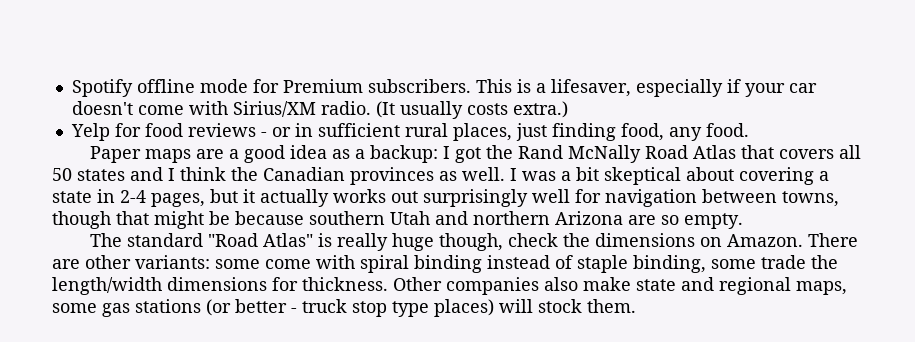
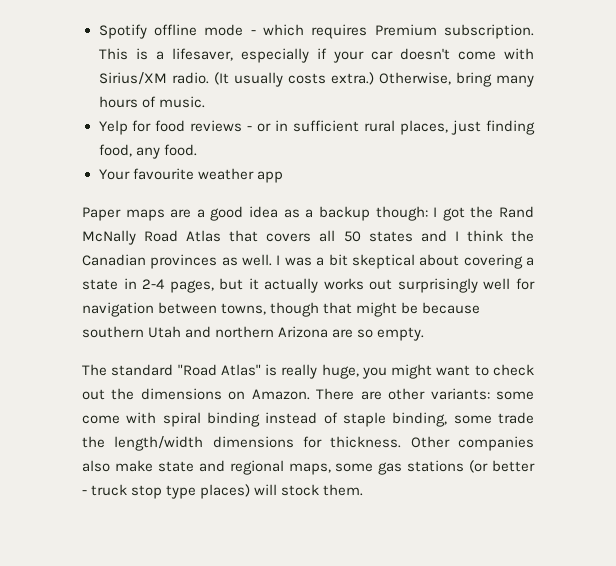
[252,79,471,93] for Premium subscribers. -> [250,24,535,39] - which requires Premium subscription.
(568, 109) none -> [378,72,534,87] [98,96,205,108] Otherwise, bring many hours of music.
(749, 130) none -> [98,168,283,183] // Your favourite weather app
[370,145,439,163] backup: -> [318,206,428,221] backup though:
[392,233,559,251] huge though, check -> [321,364,534,379] [82,389,105,400] huge, you might want to check out

